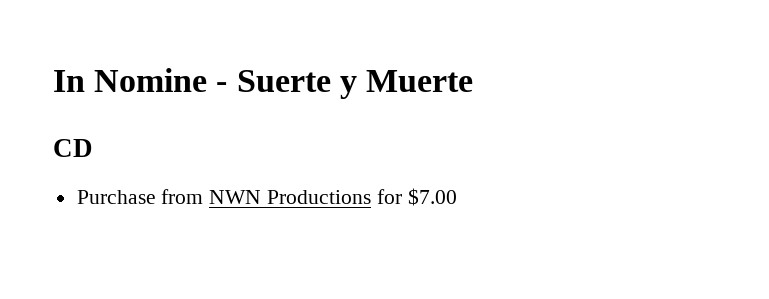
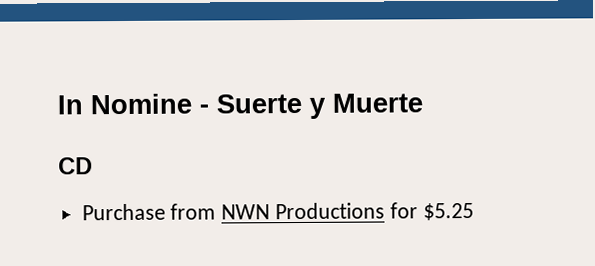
[407,188,457,206] $7.00 -> [422,202,474,221] $5.25

